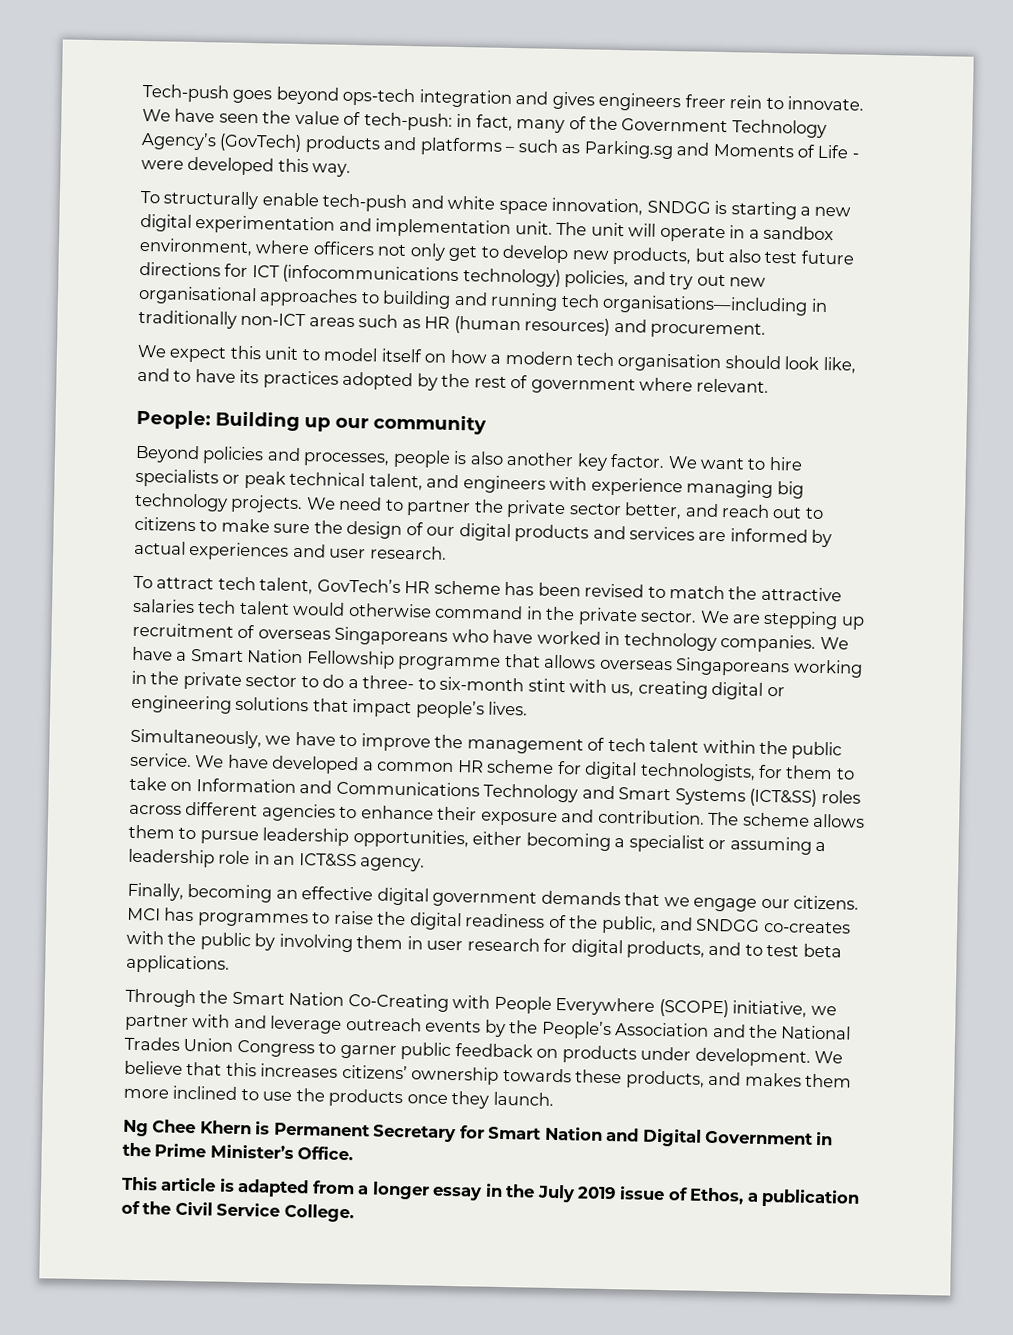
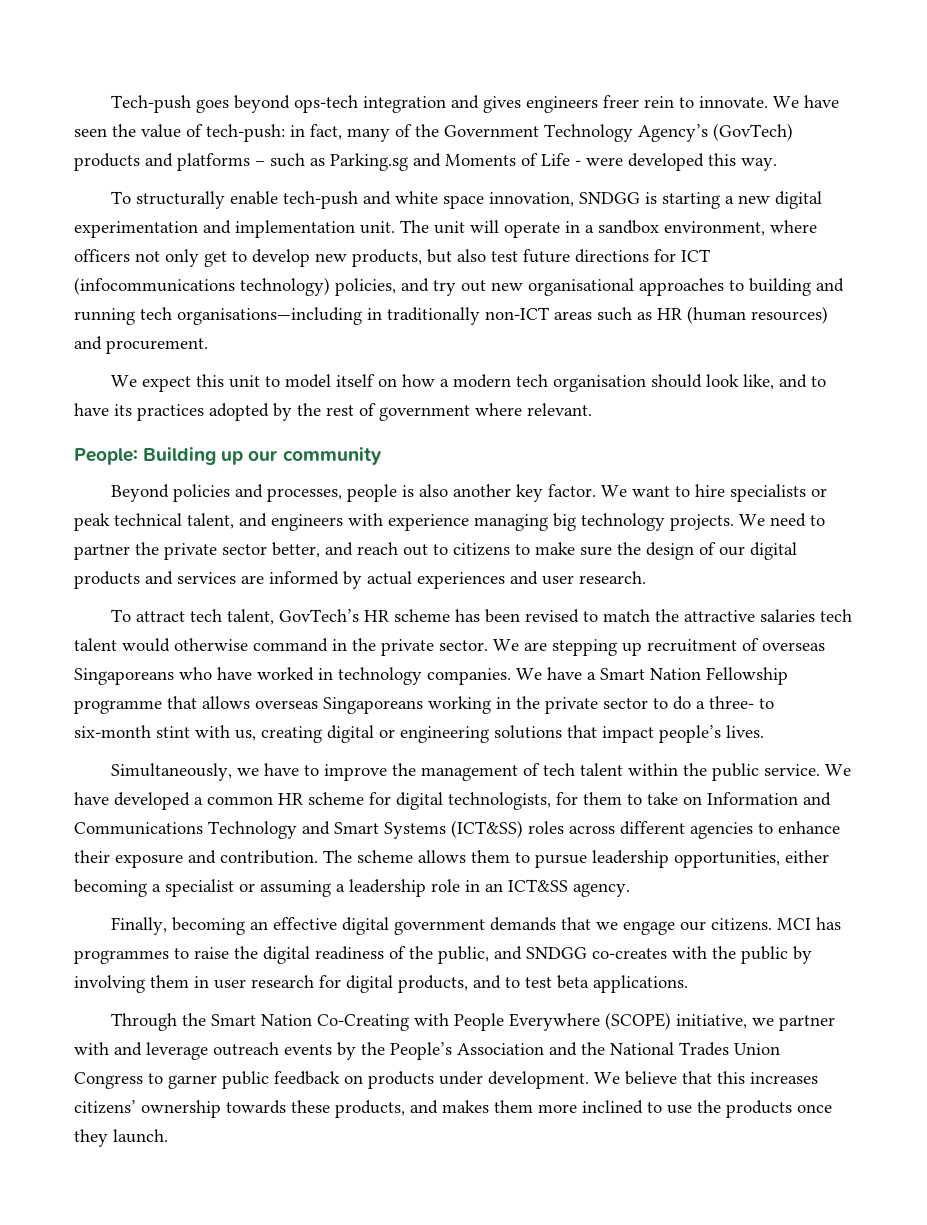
[123,1119,834,1147] [122,1142,354,1161] [121,1176,861,1208] [121,1200,354,1223] // Ng Chee Khern is Permanent Secretary for Smart Nation and Digital Government in the Prime Minister’s Office. // This article is adapted from a longer essay in the July 2019 issue of Ethos, a publication of the Civil Service College. -> (168, 1136) none

